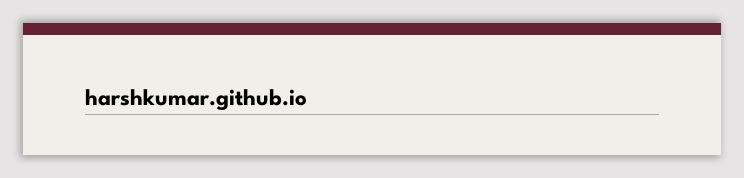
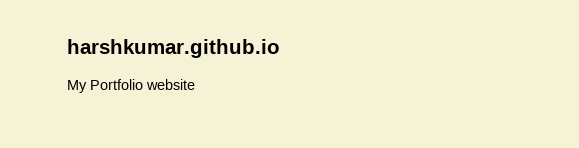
(307, 100) none -> [67,79,195,93] // My Portfolio website

